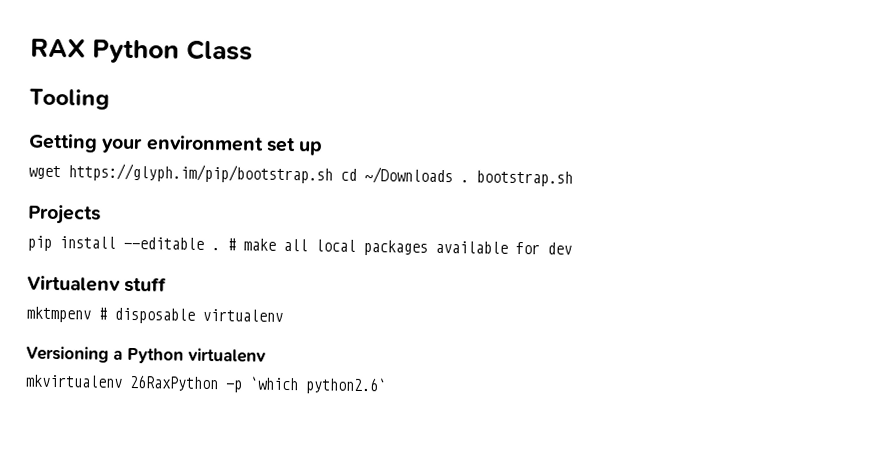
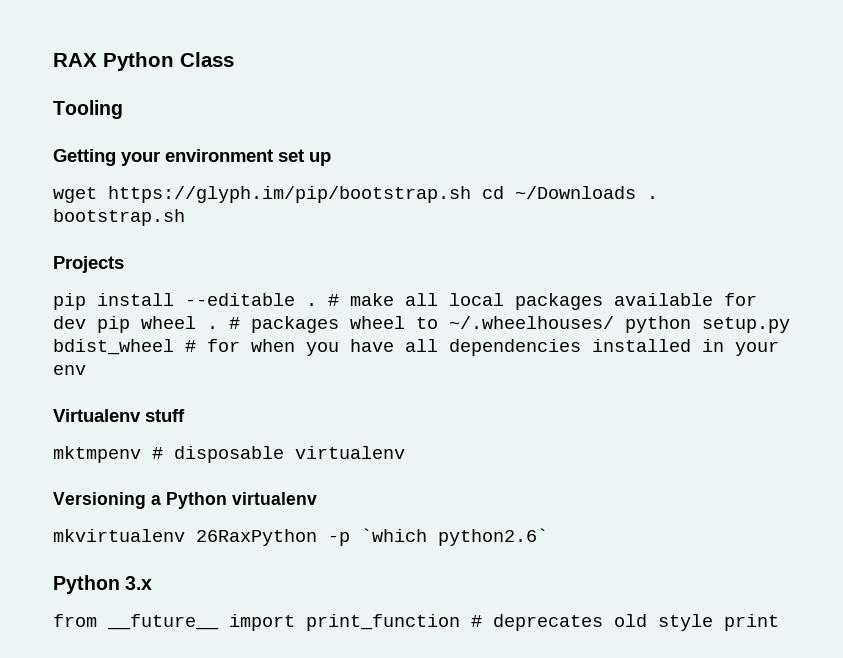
(572, 248) none -> [97,316,790,333] [53,339,779,356] [53,365,86,375] pip wheel . # packages wheel to ~/.wheelhouses/ python setup.py bdist_wheel # for when you have all dependencies installed in your env
(387, 386) none -> [53,575,153,594] [53,614,779,631] // Python 3.x // from __future__ import print_function # deprecates old style print

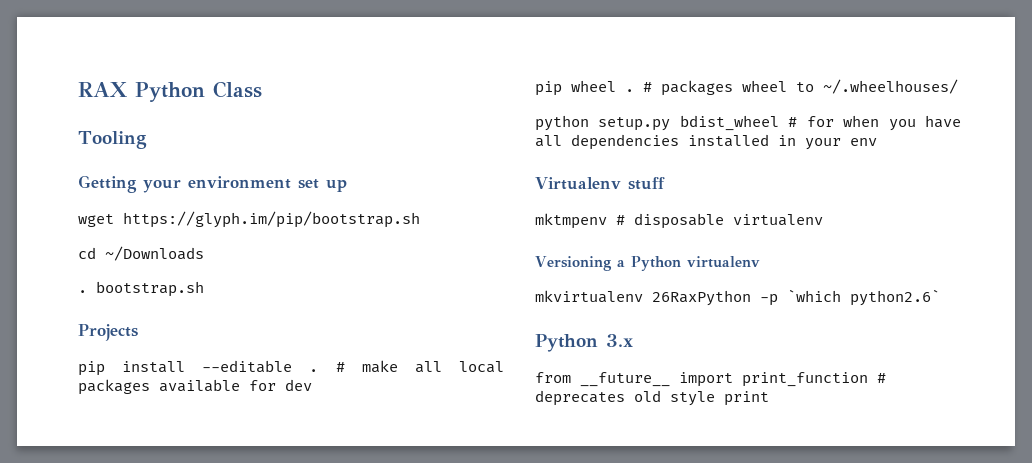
(471, 194) none -> (420, 219) //
(636, 192) none -> (204, 253) //
(86, 322) none -> (312, 385) //
(614, 322) none -> (958, 86) //

